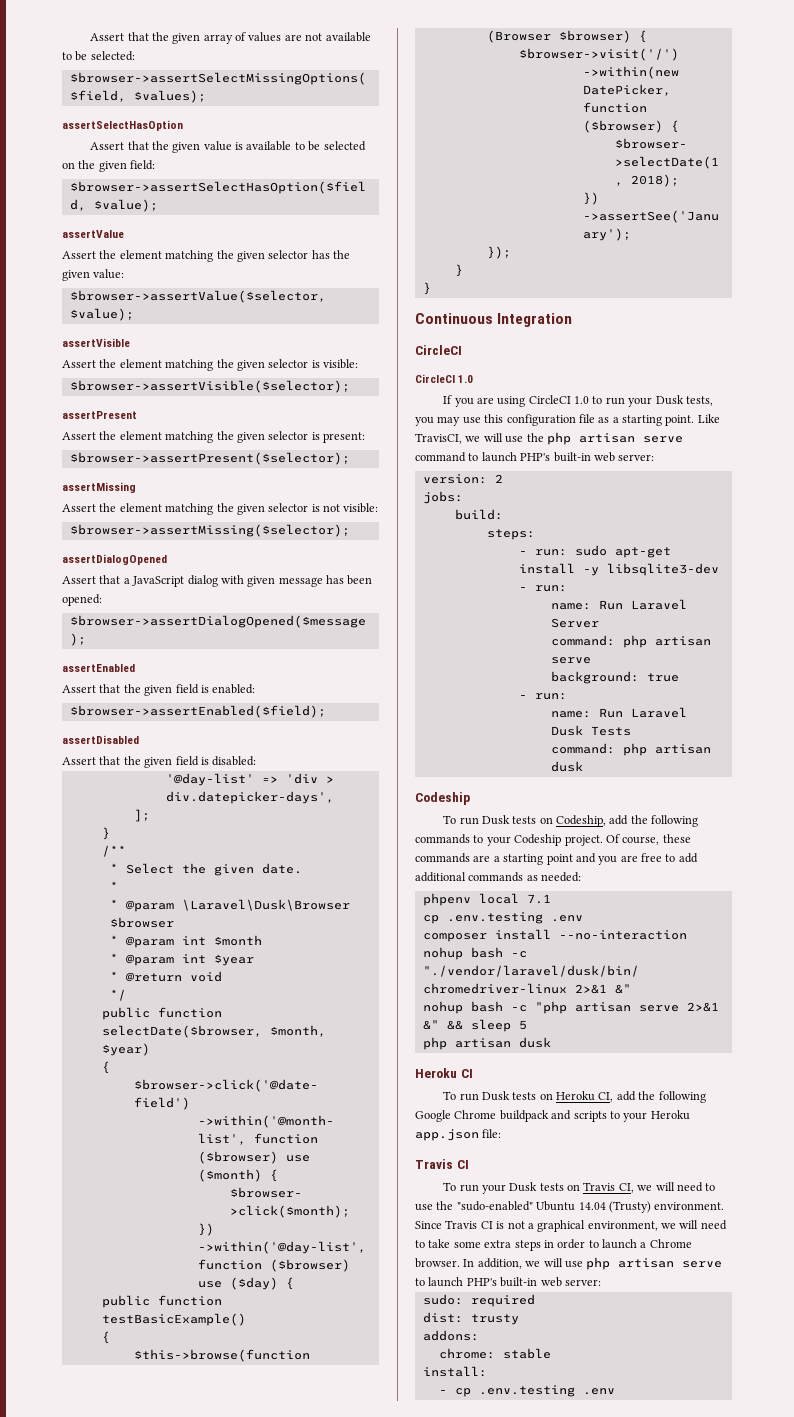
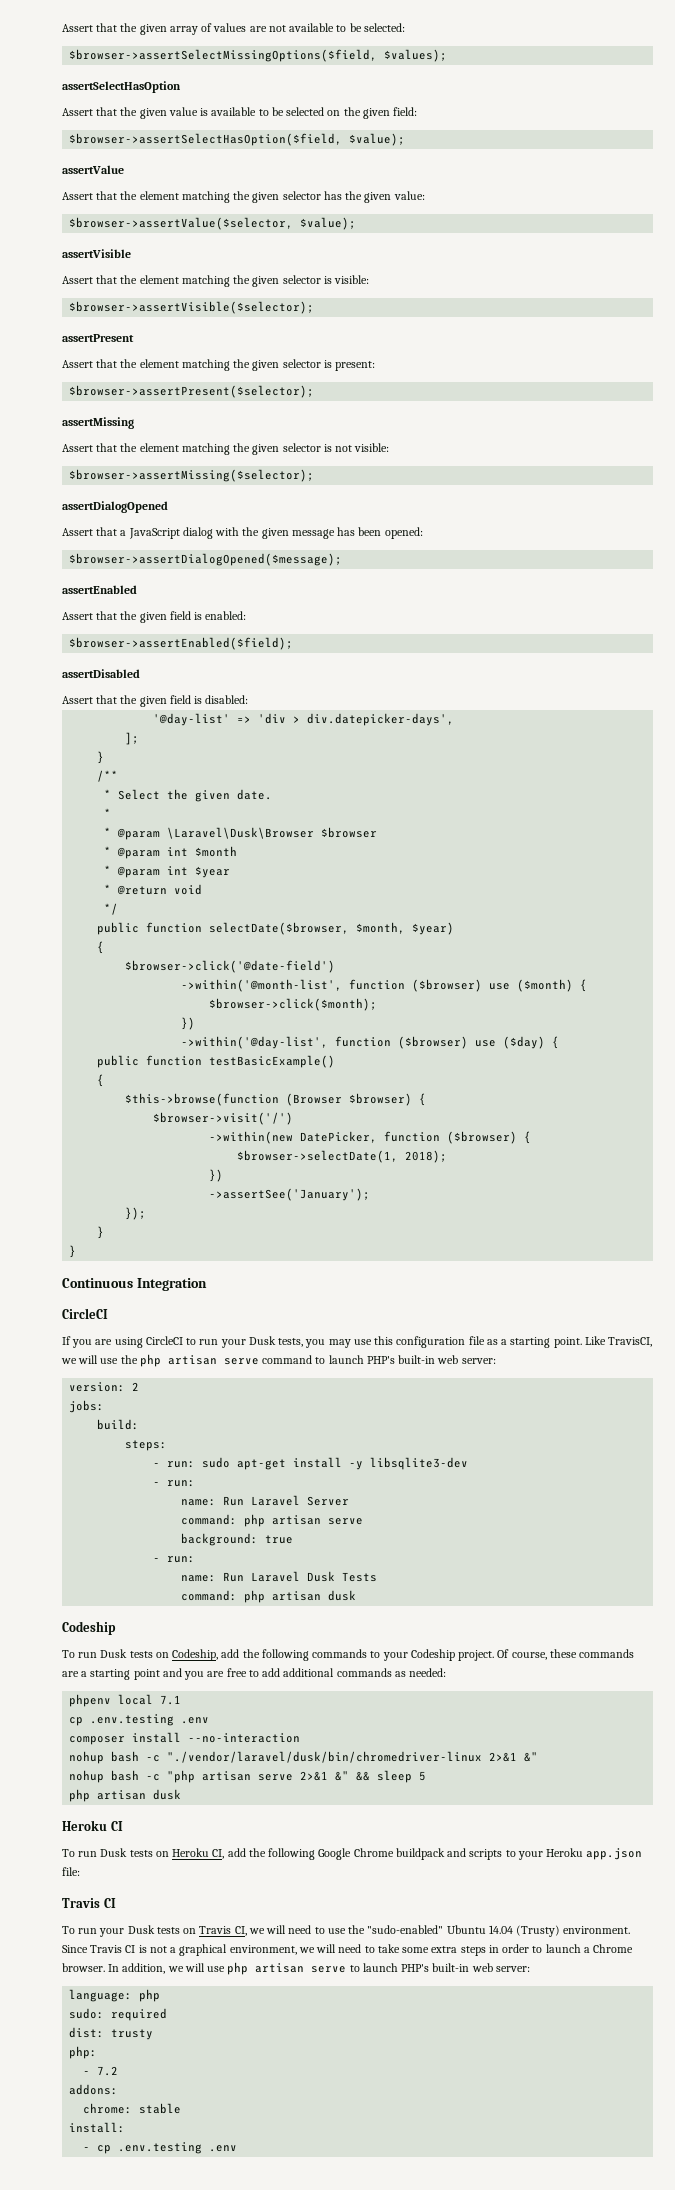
(96, 255) none -> [96,191,118,200] that
(96, 364) none -> [96,275,118,284] that
(96, 436) none -> [96,359,118,368] that
(96, 508) none -> [96,443,118,452] that
(244, 579) none -> [242,527,260,536] the
[415,374,474,383] // CircleCI 1.0 -> (108, 1313) none
[574,396,590,404] 1.0 -> (183, 1340) none
(601, 1282) none -> [69,1989,161,2002] // language: php
(519, 1319) none -> [69,2046,98,2059] [83,2066,119,2076] // php: // - 7.2

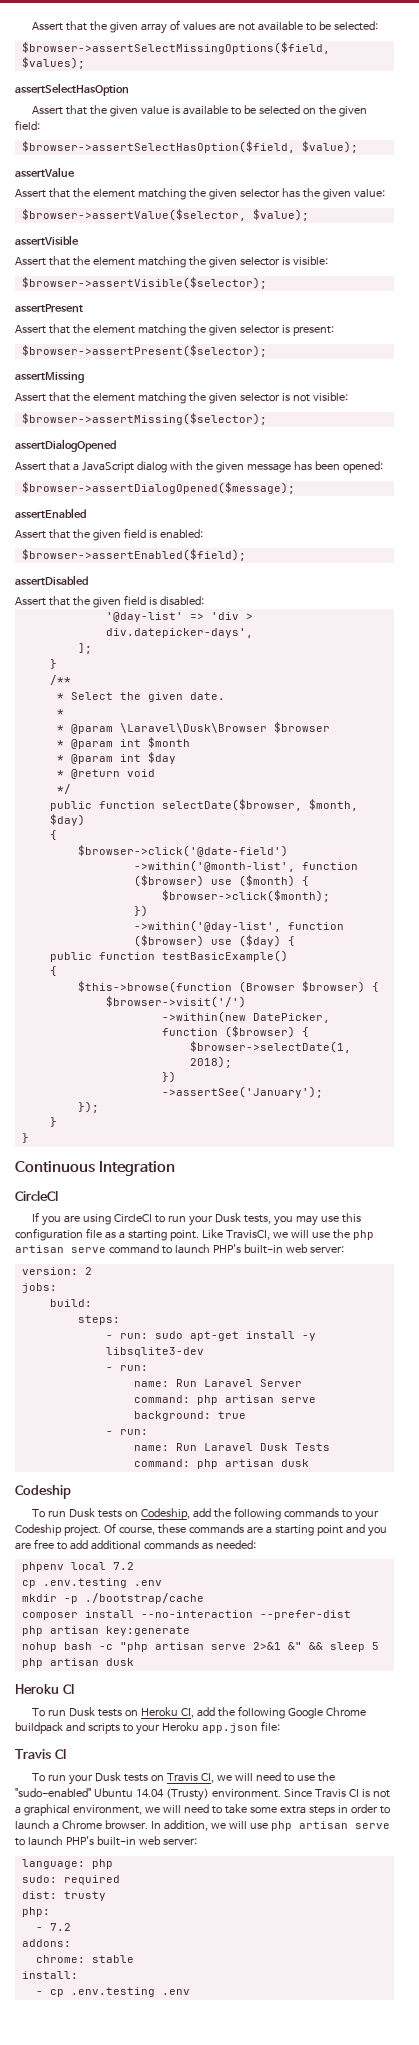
[195,866,231,878] $year -> [147,752,176,764] $day
[412,922,455,935] $year) -> [49,814,85,826] $day)
[160,1695,182,1705] [69,1714,210,1726] 7.1 // cp .env.testing .env -> [112,1562,134,1570] [21,1578,162,1588] [21,1593,204,1604] 7.2 // cp .env.testing .env // mkdir -p ./bootstrap/cache
[69,1751,539,1764] // nohup bash -c "./vendor/laravel/dusk/bin/chromedriver-linux 2>&1 &" -> [259,1610,351,1620] [21,1626,190,1636] --prefer-dist // php artisan key:generate

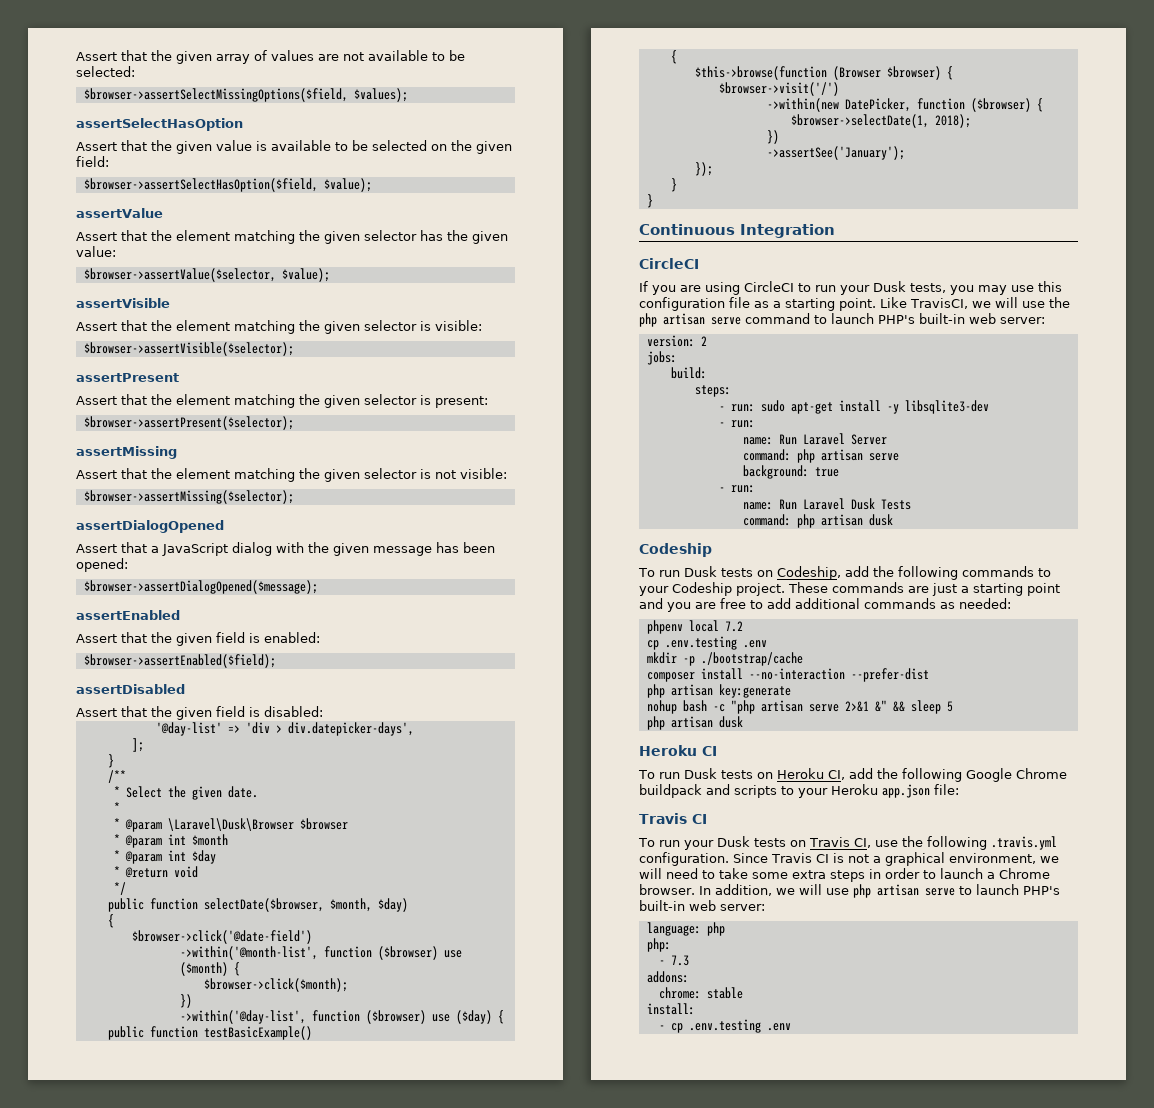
[103,1523,186,1535] Of course, these -> [788,582,828,593] These
(263, 1530) none -> [932,583,957,596] just
[216,1772,335,1782] [15,1788,281,1801] we will need to use the "sudo-enabled" Ubuntu 14.04 (Trusty) environment. -> [874,836,1057,850] [639,852,729,866] use the following .travis.yml configuration.
[21,1875,120,1885] [21,1891,106,1901] // sudo: required // dist: trusty -> (725, 929) none
[49,1923,71,1931] 7.2 -> [670,955,689,966] 7.3

